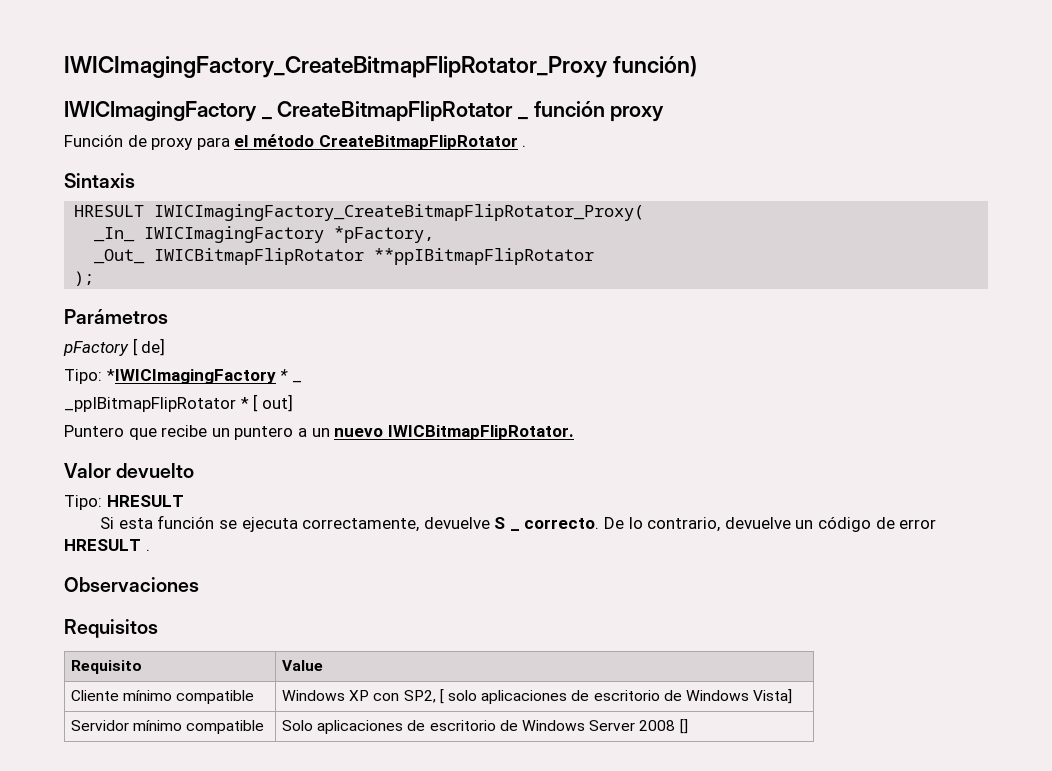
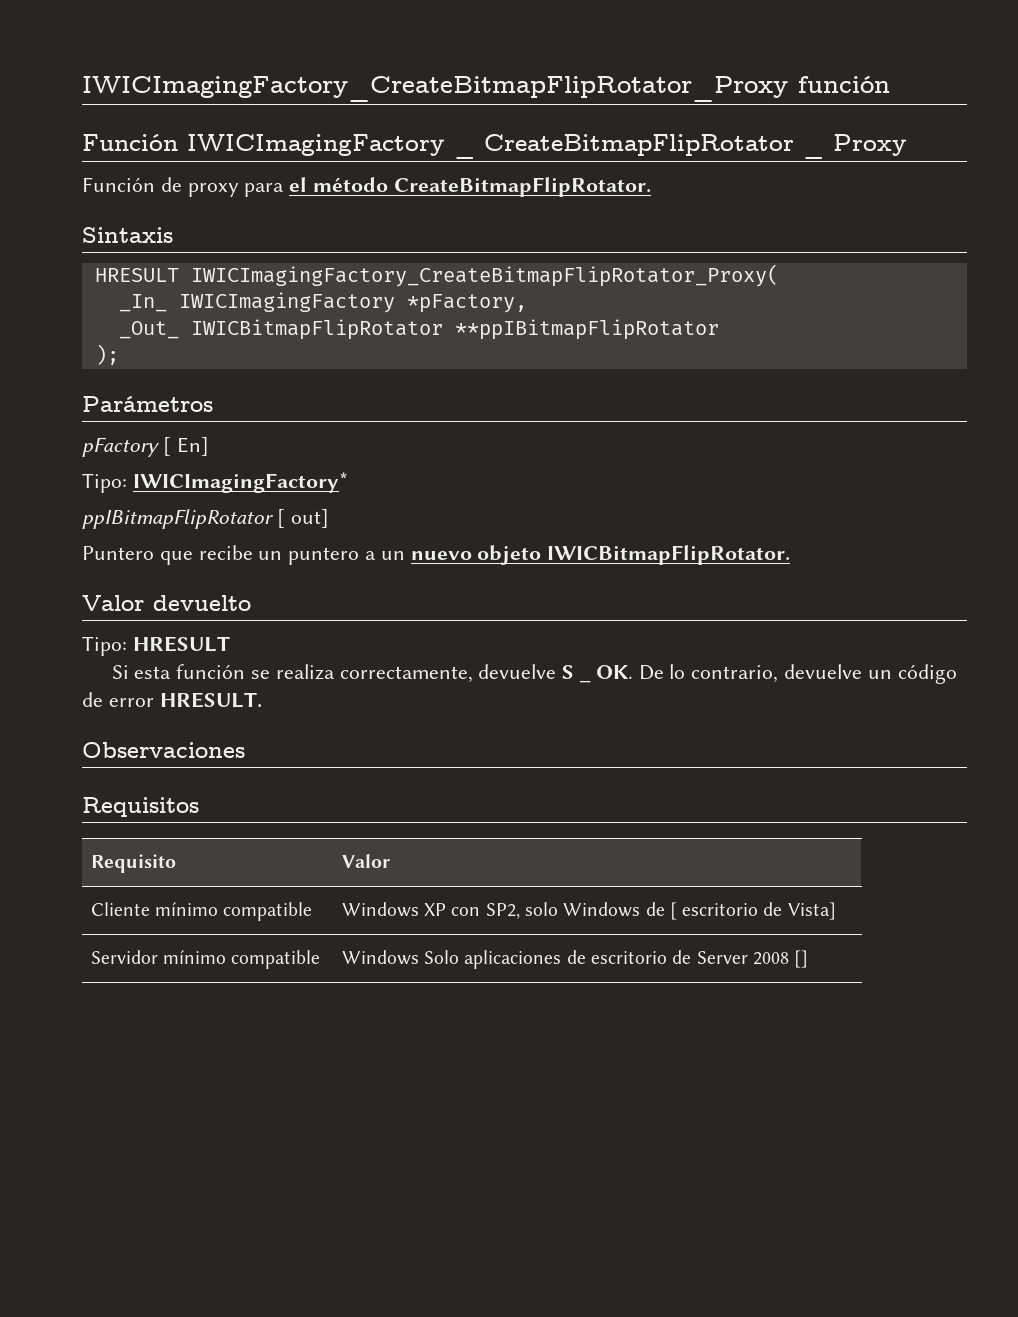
[613,56,698,77] función) // -> [798,76,890,93] [82,134,178,151] función // Función
[533,101,665,122] función proxy -> [833,134,907,156] Proxy
[318,135,527,150] CreateBitmapFlipRotator . -> [393,177,651,197] CreateBitmapFlipRotator.
[141,338,166,356] [64,369,302,384] [64,397,249,412] de] // Tipo: *IWICImagingFactory * _ // _ppIBitmapFlipRotator * -> [176,437,209,456] [82,472,348,493] [82,509,274,529] En] // Tipo: IWICImagingFactory* // ppIBitmapFlipRotator
(384, 432) none -> [477,545,542,565] objeto
[241,517,298,532] ejecuta -> [275,664,335,680] realiza
[524,518,600,529] correcto. -> [595,665,633,679] OK.
[64,539,150,551] HRESULT . -> [159,692,262,708] HRESULT.
[282,660,324,671] Value -> [341,854,390,868] Valor
[439,689,749,704] [ solo aplicaciones de escritorio de Windows -> [524,902,783,920] solo Windows de [ escritorio de
(265, 727) none -> [341,950,419,965] Windows
[522,720,586,731] Windows -> (692, 957) none

